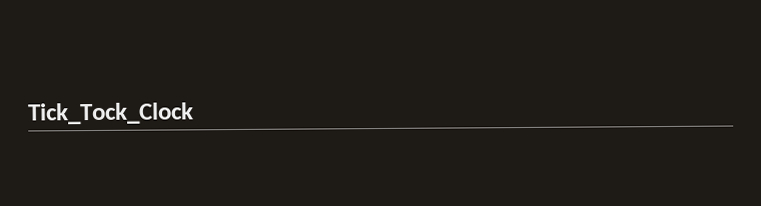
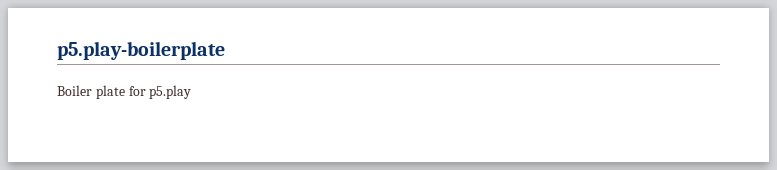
[27,102,194,125] Tick_Tock_Clock -> [57,41,225,60] [57,85,192,99] p5.play-boilerplate // Boiler plate for p5.play

